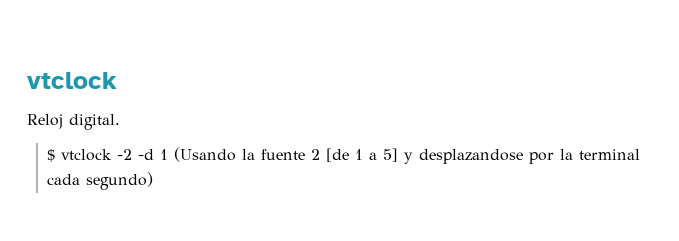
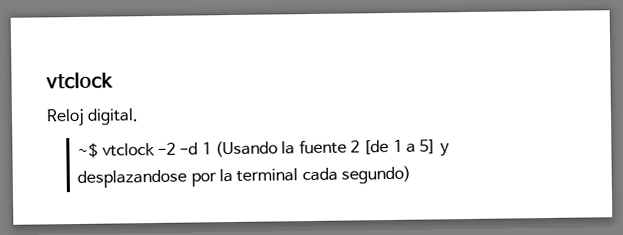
[46,149,55,162] $ -> [77,142,99,158] ~$

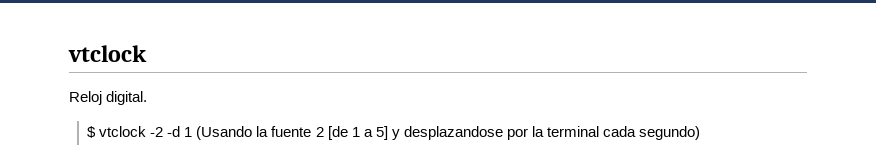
[77,142,99,158] ~$ -> [87,126,97,138] $

